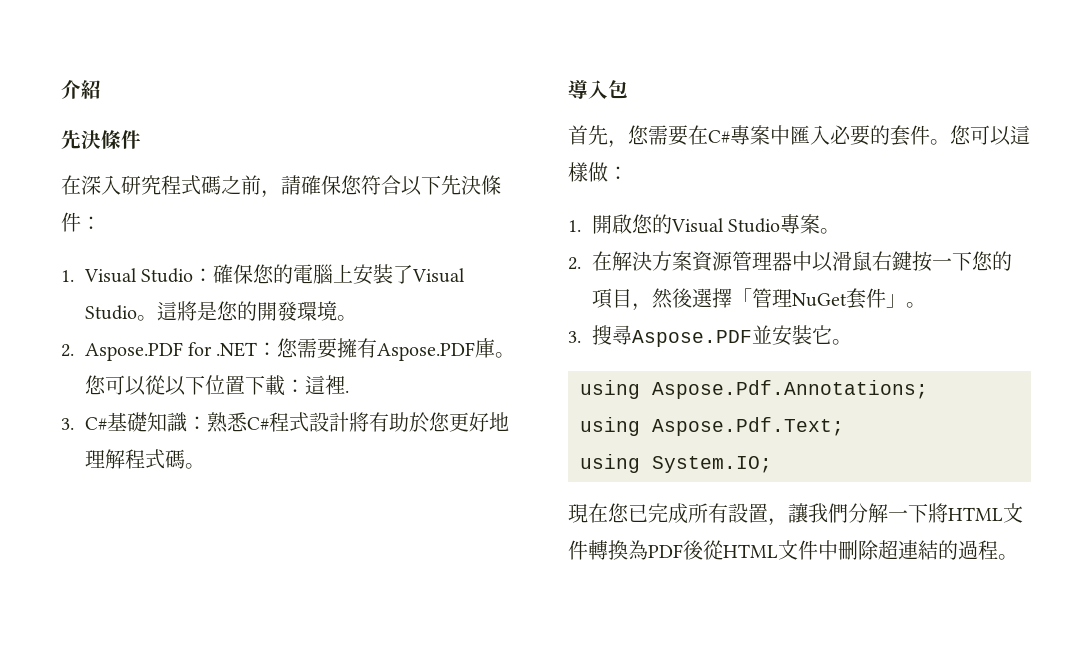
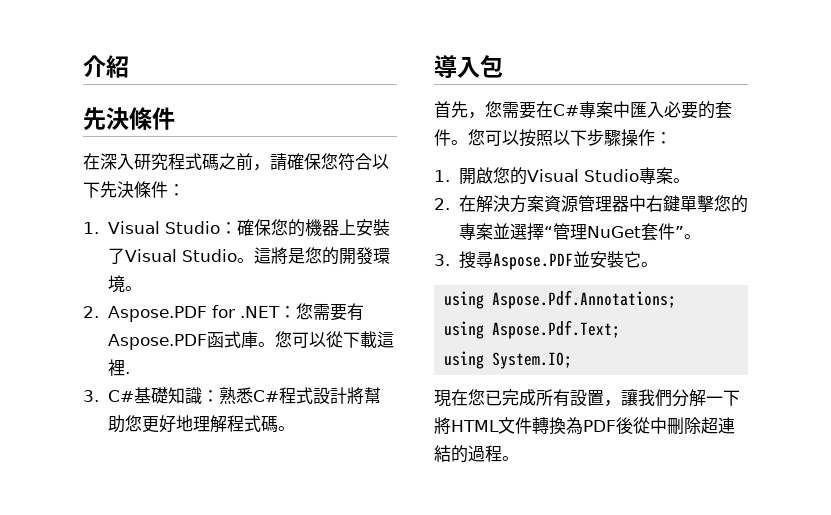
[292,264,333,284] 電腦 -> [304,219,339,236] 機器
[337,338,476,361] 擁有Aspose.PDF -> [346,303,364,321] [107,331,241,350] 有Aspose.PDF函式
[164,375,305,396] 以下位置下載： -> [342,331,377,348] 下載
[368,412,429,433] 有助於 -> [363,387,381,404] [107,415,125,433] 幫助
[1010,125,1030,145] [568,162,608,182] 這樣做 -> [519,129,655,147] 按照以下步驟操作
[811,251,1012,272] [591,288,752,311] 以滑鼠右鍵按一下您的項目，然後選擇「 -> [645,195,748,213] [458,223,553,241] 右鍵單擊您的專案並選擇“
[885,294,906,308] 」 -> [674,226,684,238] ”
[723,540,818,560] HTML文件 -> (650, 425) none

